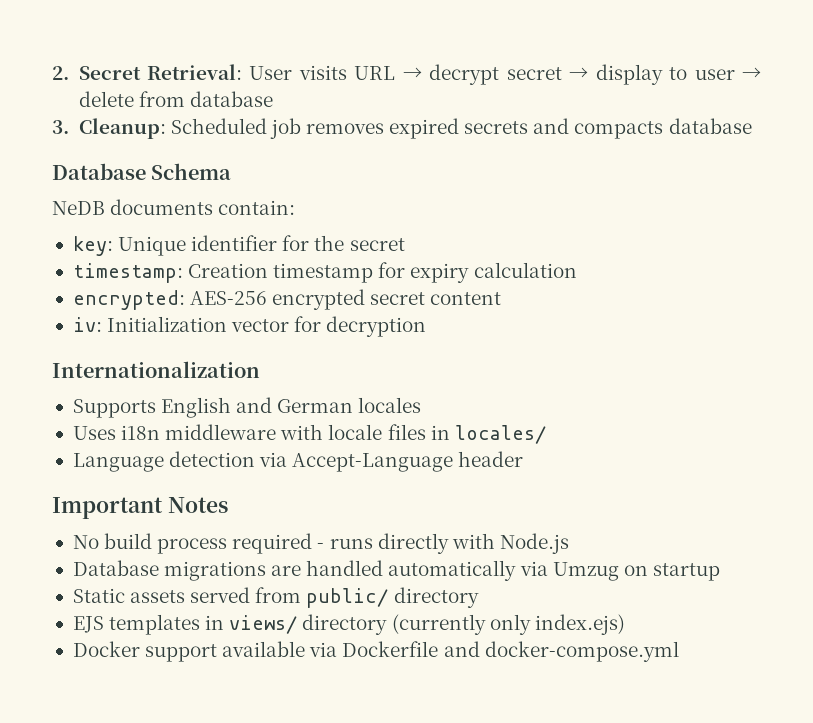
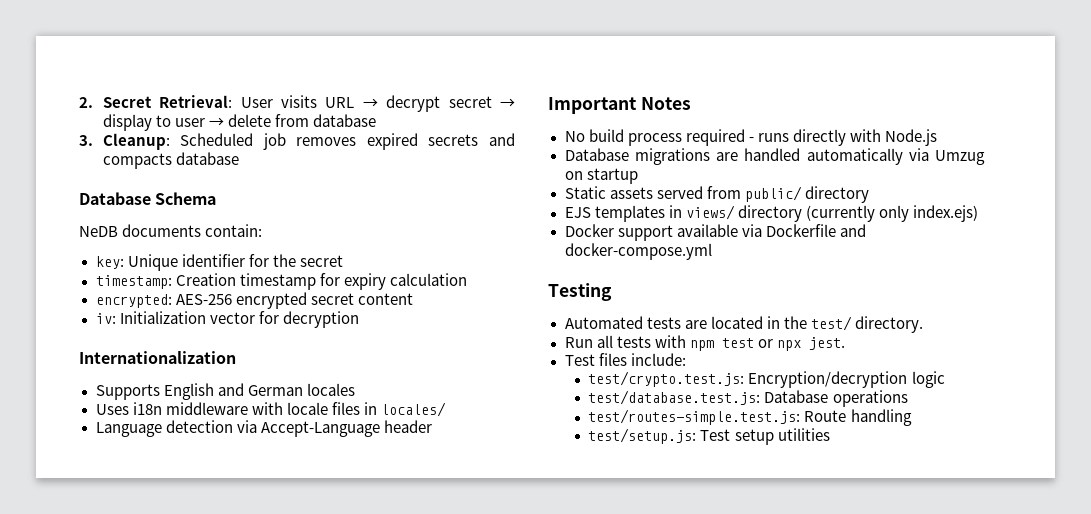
(679, 651) none -> [548,283,612,301] [564,316,923,333] [564,335,845,351] [564,353,686,366] [588,371,945,388] [588,390,908,407] [588,409,912,426] [588,428,830,445] // Testing // Automated tests are located in the test/ directory. // Run all tests with npm test or npx jest. // Test files include: // test/crypto.test.js: Encryption/decryption logic // test/database.test.js: Database operations // test/routes-simple.test.js: Route handling // test/setup.js: Test setup utilities

